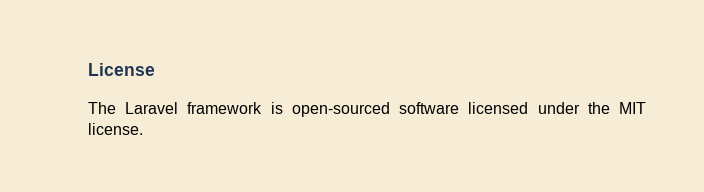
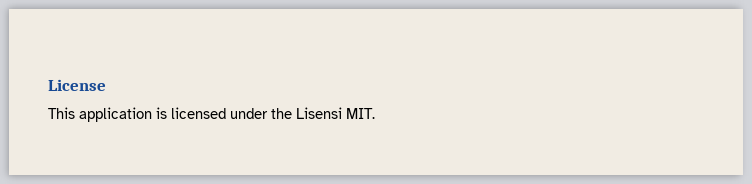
[88,102,460,117] The Laravel framework is open-sourced software -> [48,107,167,122] This application is
[619,102,646,114] [88,123,143,135] MIT license. -> [296,107,375,119] Lisensi MIT.

